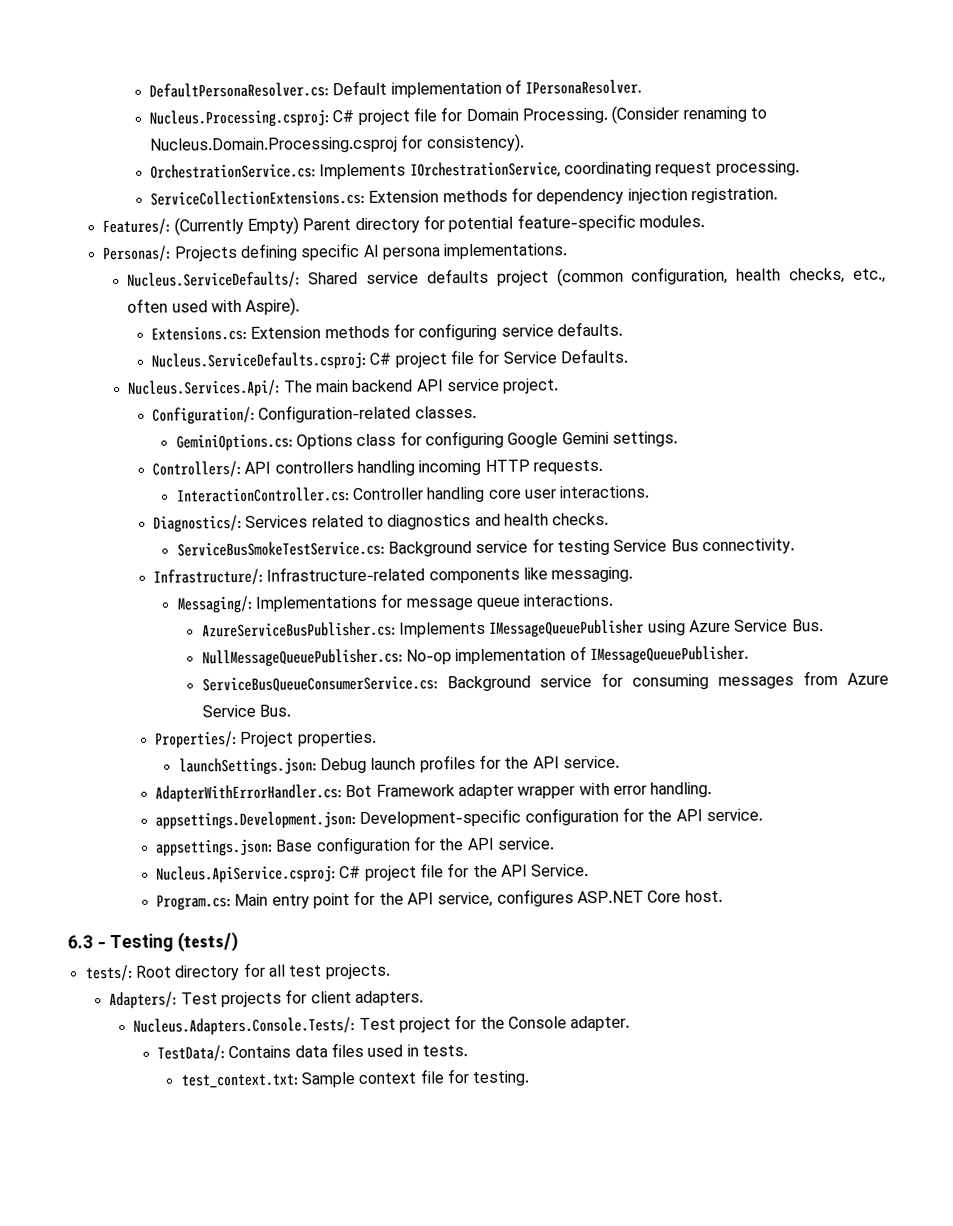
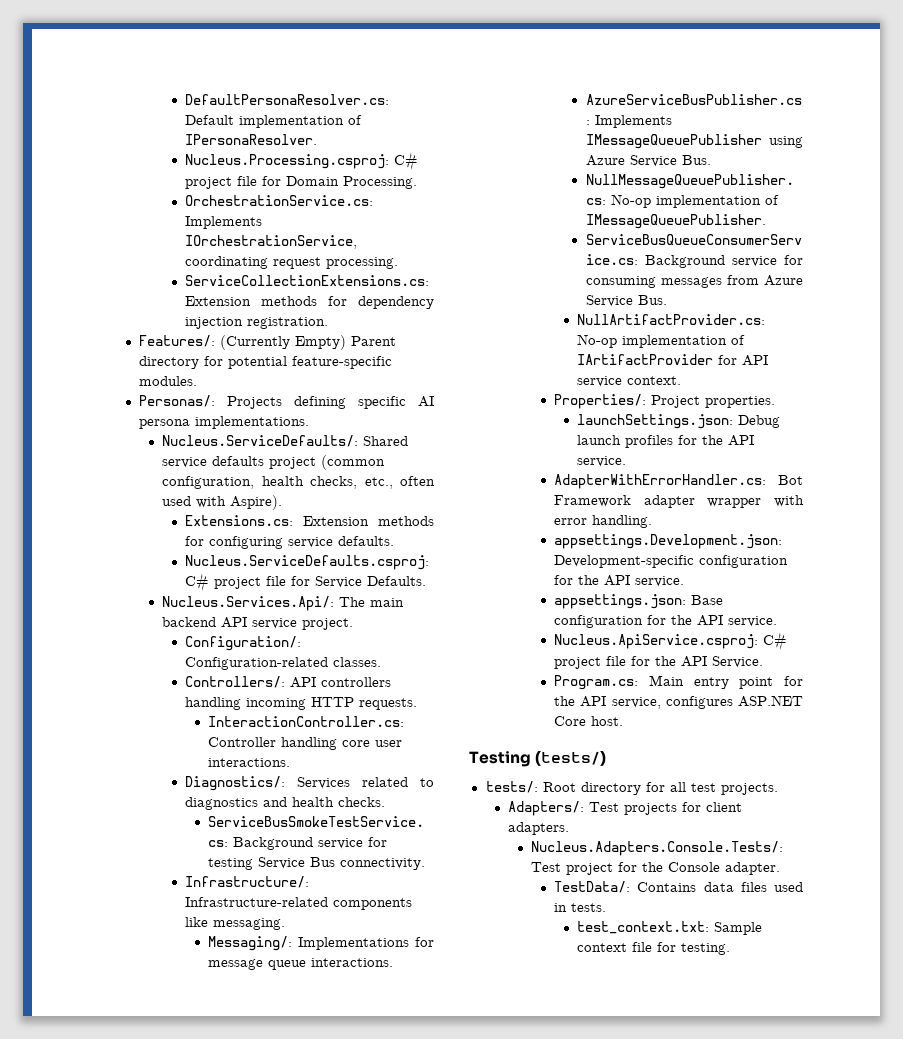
[611,105,767,124] [150,133,525,154] (Consider renaming to Nucleus.Domain.Processing.csproj for consistency). -> (418, 182) none
[175,430,679,452] // GeminiOptions.cs: Options class for configuring Google Gemini settings. -> (382, 662) none
(291, 710) none -> [577,314,766,325] [577,334,746,348] [577,354,769,366] [577,376,682,387] // NullArtifactProvider.cs: No-op implementation of IArtifactProvider for API service context.
[67,935,106,949] 6.3 - -> (624, 721) none

